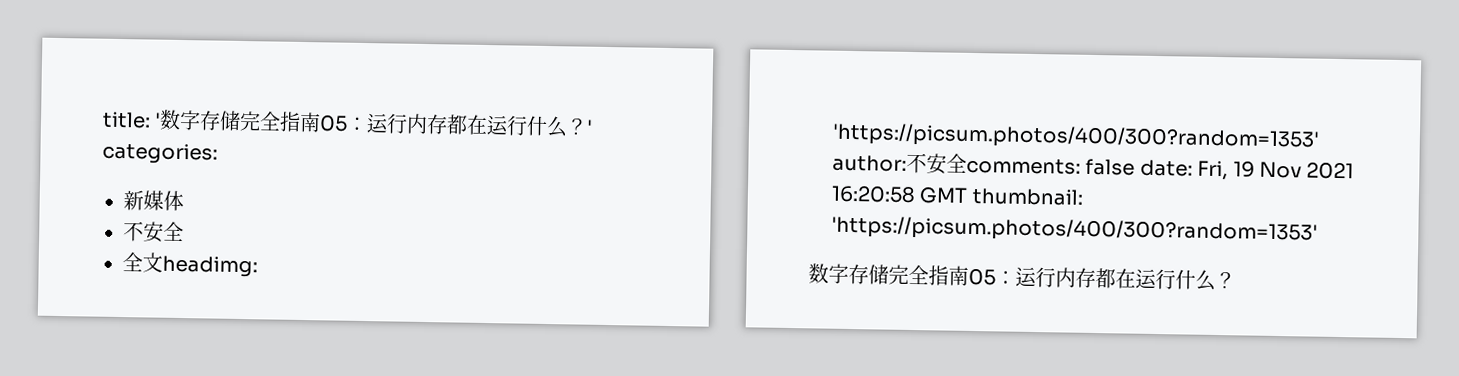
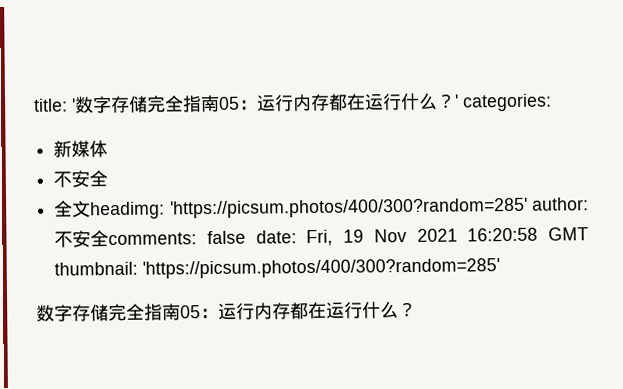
[832,122,1320,152] 'https://picsum.photos/400/300?random=1353' -> [169,197,528,219] 'https://picsum.photos/400/300?random=285'
[831,215,1318,245] 'https://picsum.photos/400/300?random=1353' -> [142,258,501,279] 'https://picsum.photos/400/300?random=285'

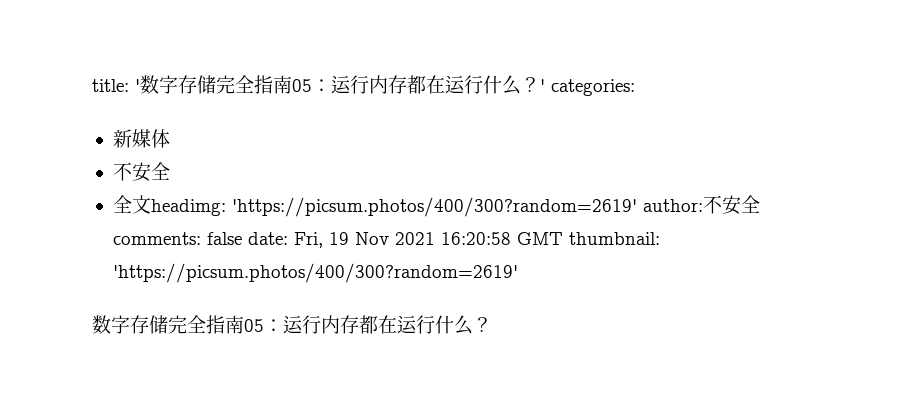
[169,197,528,219] 'https://picsum.photos/400/300?random=285' -> [231,197,637,217] 'https://picsum.photos/400/300?random=2619'
[142,258,501,279] 'https://picsum.photos/400/300?random=285' -> [112,263,518,283] 'https://picsum.photos/400/300?random=2619'

